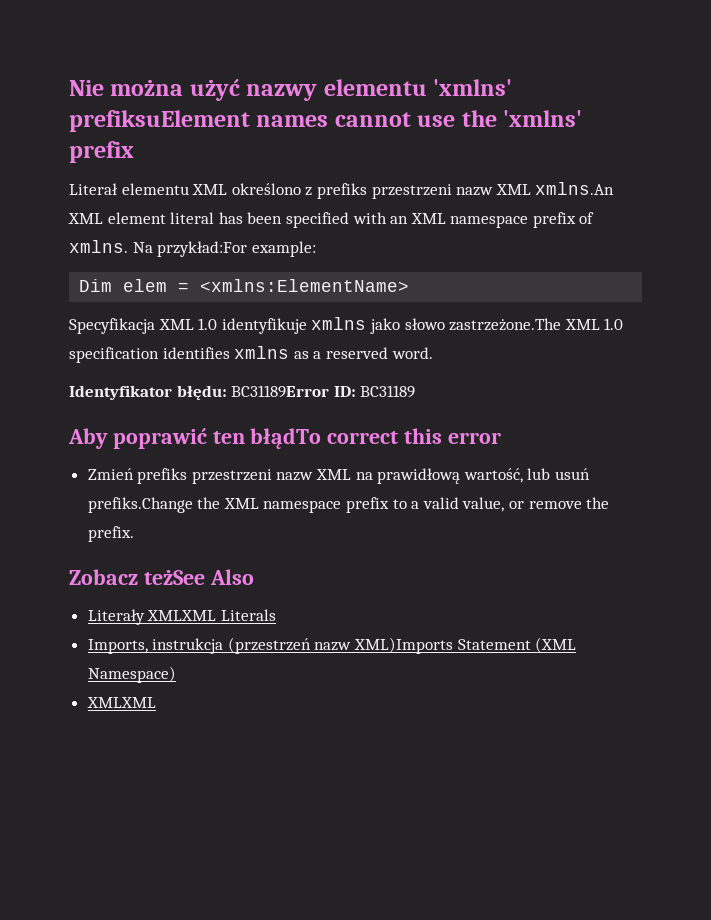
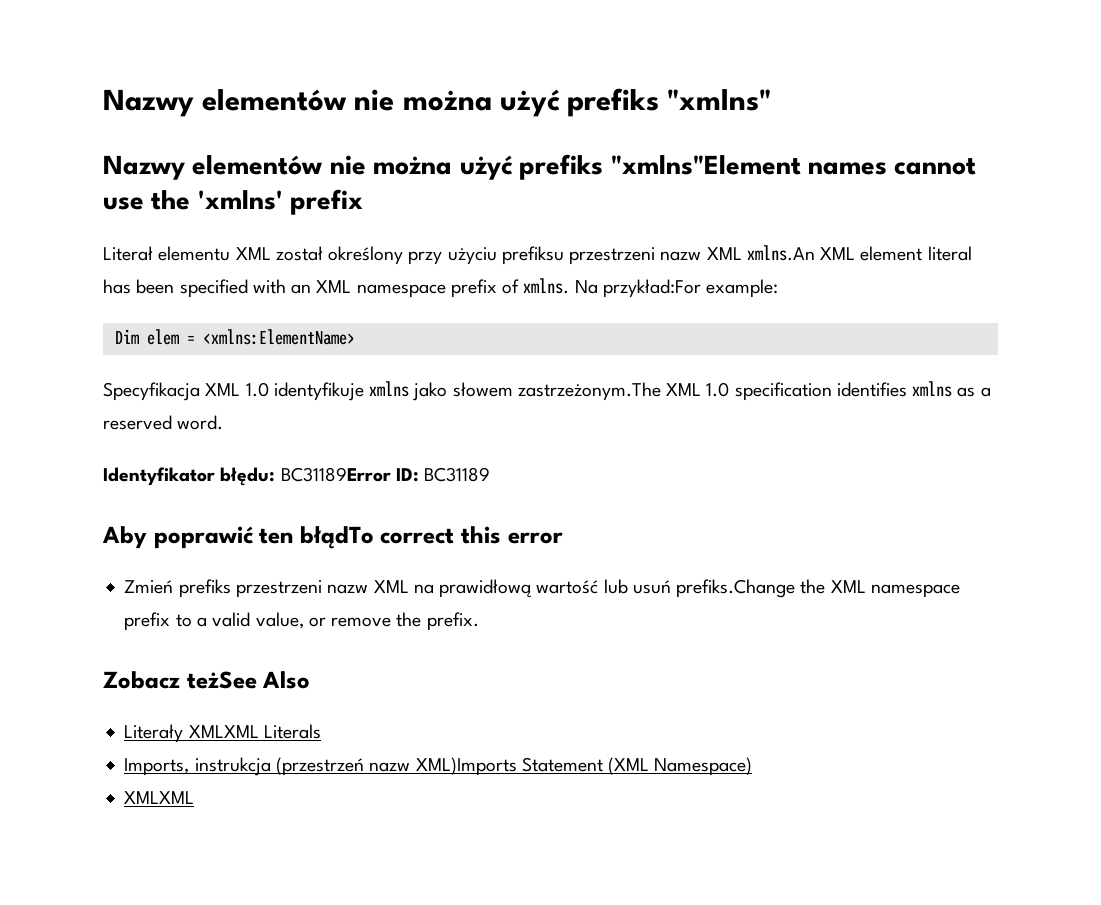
[69,79,513,101] [69,110,250,132] Nie można użyć nazwy elementu 'xmlns' prefiksuElement -> [103,88,772,117] [103,154,801,180] Nazwy elementów nie można użyć prefiks "xmlns" // Nazwy elementów nie można użyć prefiks "xmlns"Element
[231,183,367,199] określono z prefiks -> [275,246,564,265] został określony przy użyciu prefiksu
[404,318,562,331] słowo zastrzeżone.The -> [452,382,661,401] słowem zastrzeżonym.The
[463,468,523,483] wartość, -> [536,580,599,594] wartość

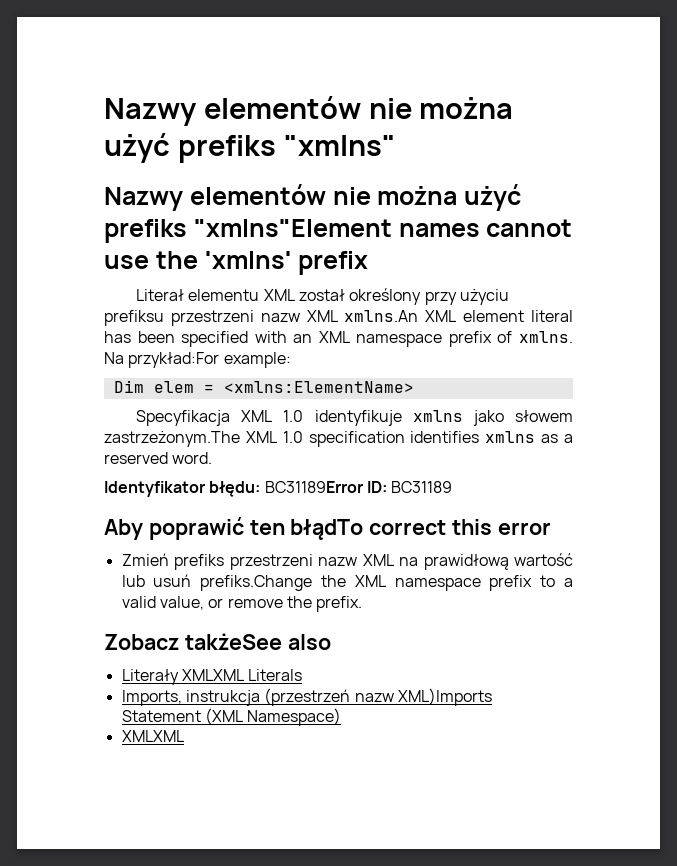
[186,671,311,689] teżSee Also -> [184,633,331,650] takżeSee also

